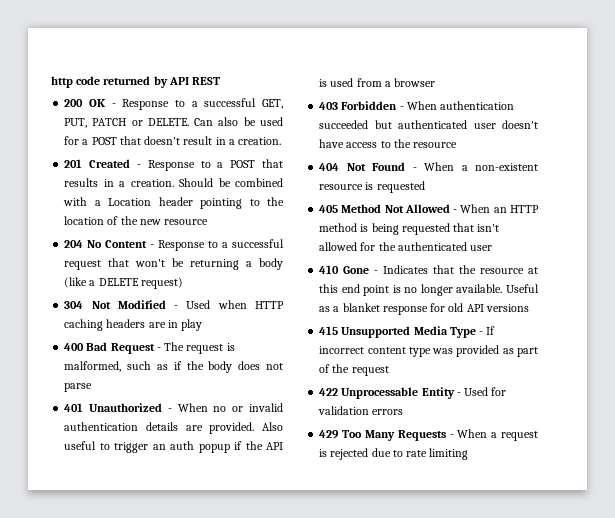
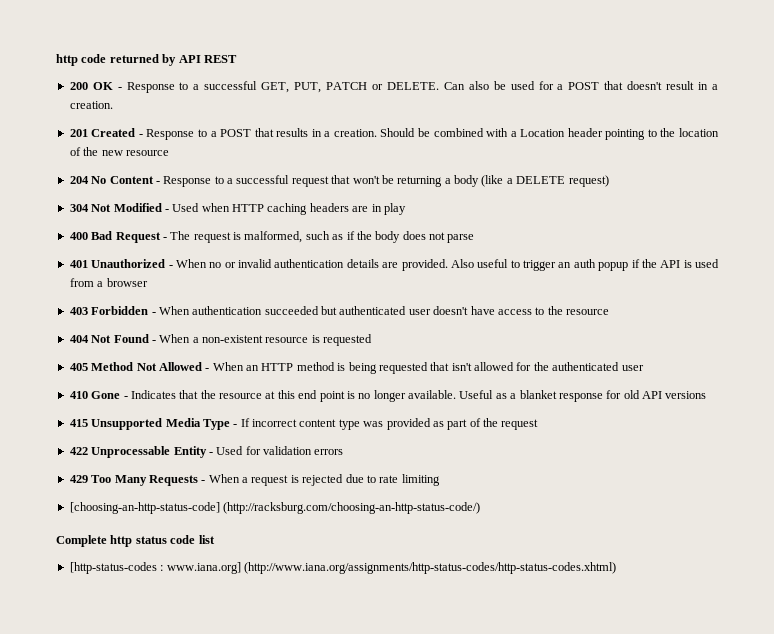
(469, 454) none -> [69,502,481,514] [56,535,215,547] [69,562,616,574] // [choosing-an-http-status-code] (http://racksburg.com/choosing-an-http-status-code/) // Complete http status code list // [http-status-codes : www.iana.org] (http://www.iana.org/assignments/http-status-codes/http-status-codes.xhtml)

